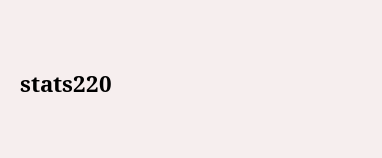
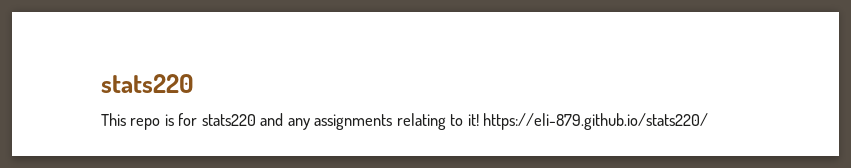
[20,76,112,92] stats220 -> [101,74,194,93] [101,113,709,130] stats220 // This repo is for stats220 and any assignments relating to it! https://eli-879.github.io/stats220/

